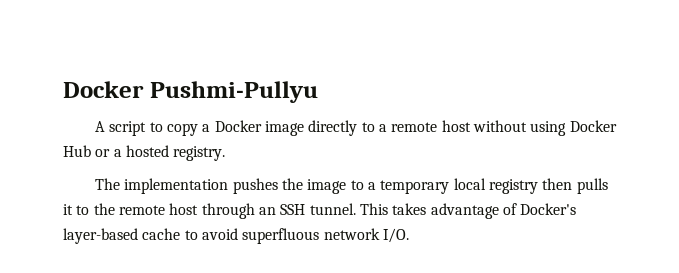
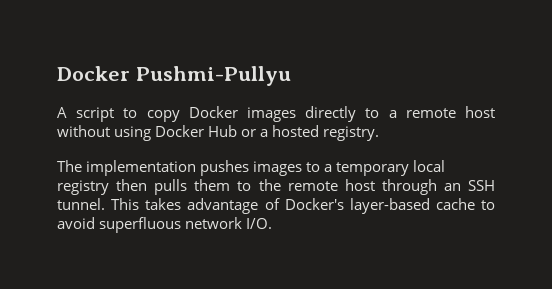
[202,120,305,136] a Docker image -> [188,106,296,122] Docker images
[282,178,347,194] the image -> [253,161,303,176] images
[63,204,73,215] it -> [194,179,231,191] them

